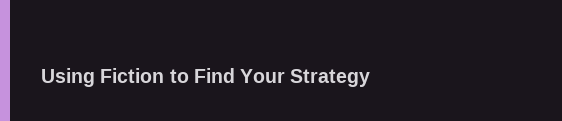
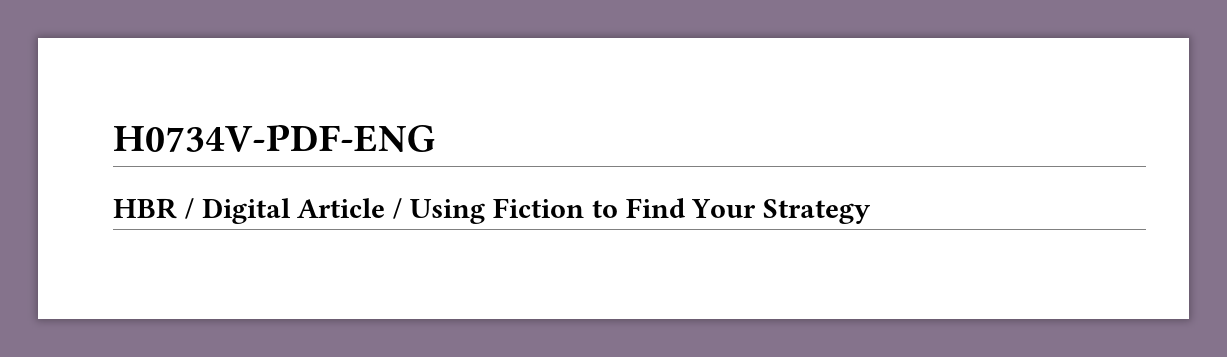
(41, 77) none -> [113,125,436,152] [113,198,403,224] H0734V-PDF-ENG // HBR / Digital Article /

